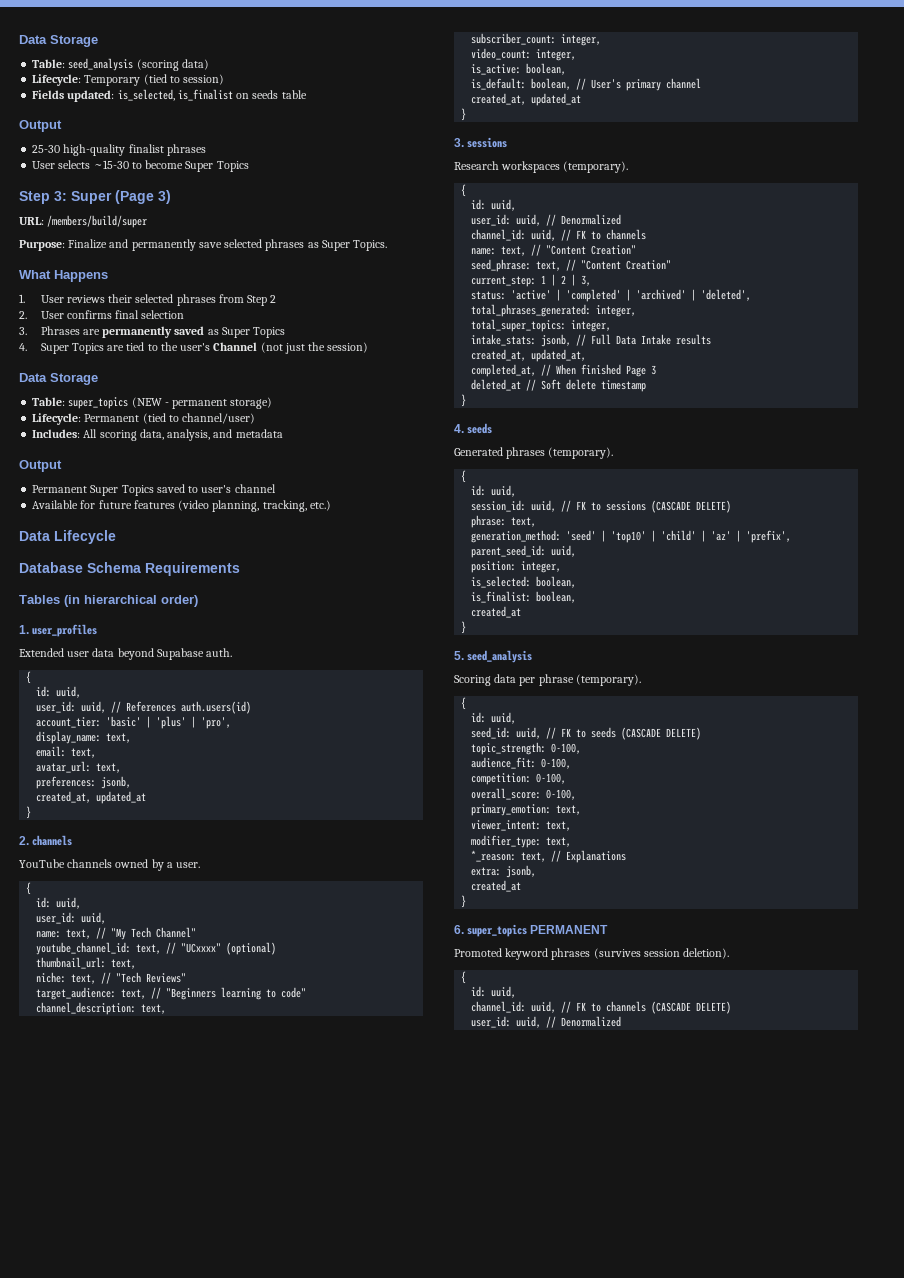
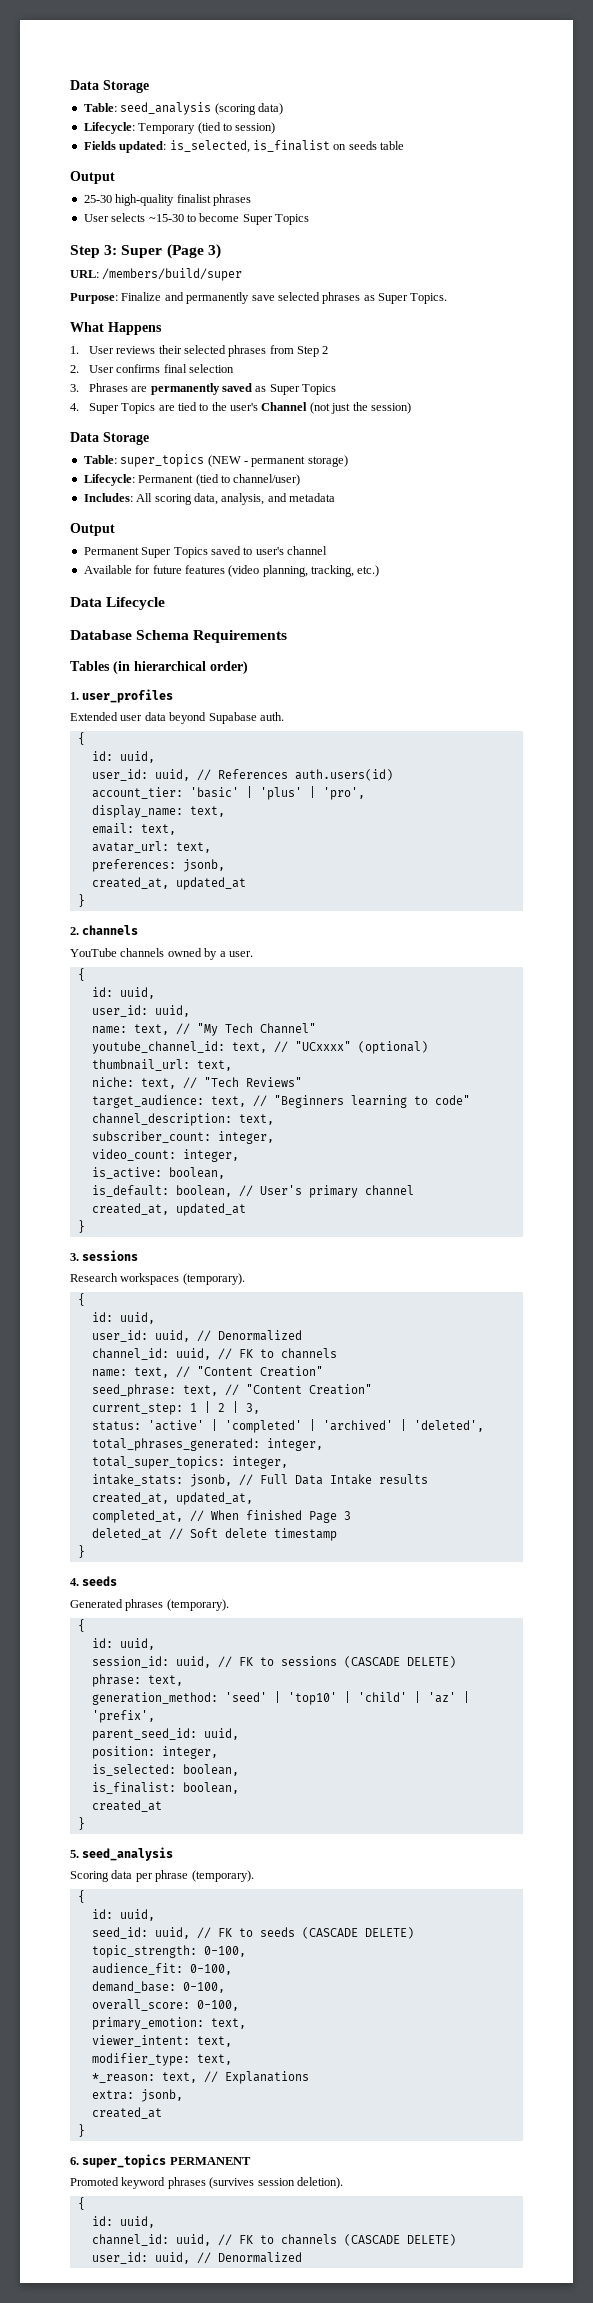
[471,773,532,785] competition: -> [91,1981,176,1993] demand_base:

